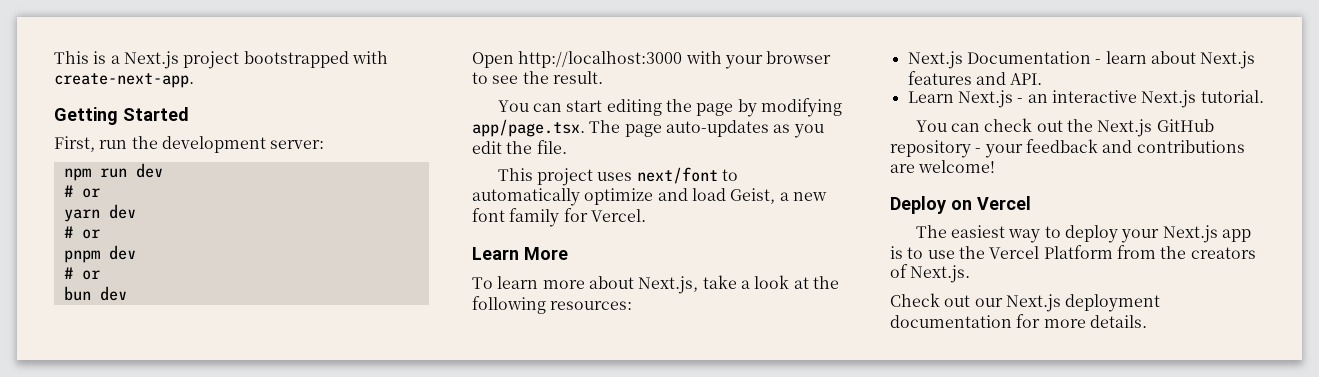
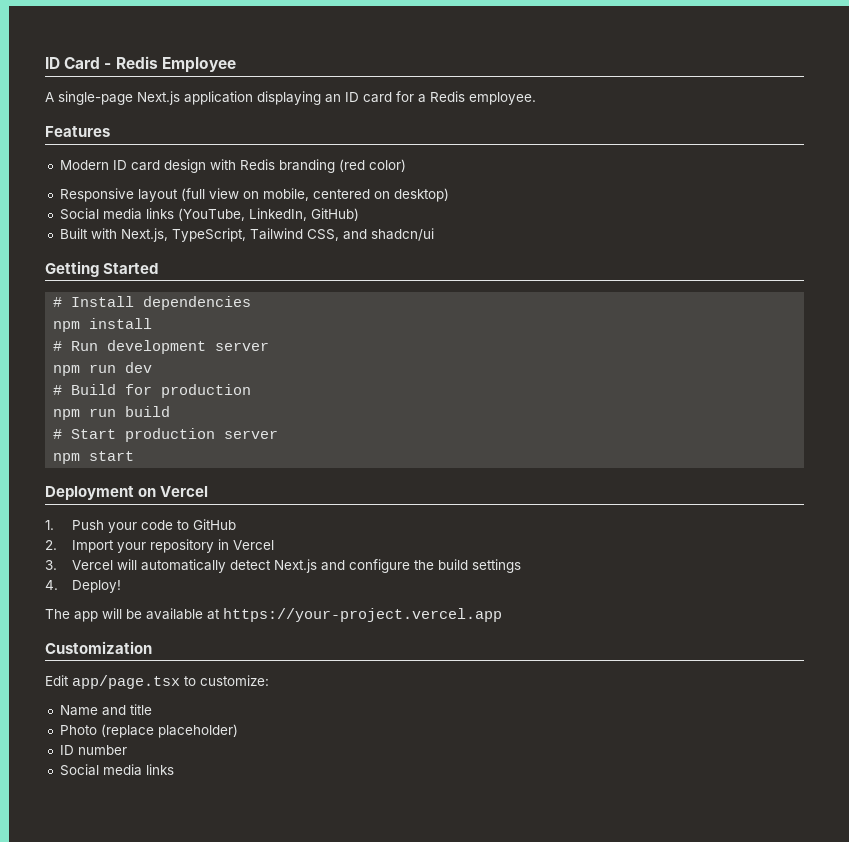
[54,51,388,69] [54,73,194,88] [54,107,189,125] [54,136,325,153] [63,163,163,181] [63,185,100,198] [63,204,136,222] [63,226,100,239] [63,245,136,263] [63,267,100,280] [63,286,127,301] [472,51,832,69] [472,71,603,84] [497,98,843,117] [472,119,824,138] [472,140,567,154] [497,167,739,186] [472,188,827,206] [472,208,646,227] [472,247,568,260] [472,275,839,294] [472,296,633,314] [907,51,1256,69] [907,71,1043,85] [907,90,1264,108] [915,118,1214,137] [890,139,1245,158] [890,160,996,173] [890,196,1031,214] [915,225,1252,243] [890,245,1256,259] [890,264,971,283] [890,293,1161,312] [890,314,1147,328] This is a Next.js project bootstrapped with create-next-app. // Getting Started // First, run the development server: // npm run dev // # or // yarn dev // # or // pnpm dev // # or // bun dev // Open http://localhost:3000 with your browser to see the result. // You can start editing the page by modifying app/page.tsx. The page auto-updates as you edit the file. // This project uses next/font to automatically optimize and load Geist, a new font family for Vercel. // Learn More // To learn more about Next.js, take a look at the following resources: // Next.js Documentation - learn about Next.js features and API. // Learn Next.js - an interactive Next.js tutorial. // You can check out the Next.js GitHub repository - your feedback and contributions are welcome! // Deploy on Vercel // The easiest way to deploy your Next.js app is to use the Vercel Platform from the creators of Next.js. // Check out our Next.js deployment documentation for more details. -> [45,56,236,73] [45,91,536,105] [45,126,110,137] [59,159,406,173] [59,188,449,202] [59,208,359,221] [59,228,434,242] [45,261,159,277] [53,296,252,310] [53,318,153,332] [53,340,270,354] [53,362,153,376] [53,384,252,398] [53,406,171,420] [53,428,279,442] [53,451,135,464] [45,486,209,500] [45,519,236,533] [45,539,274,553] [45,559,521,573] [45,580,121,593] [45,608,502,622] [45,641,152,654] [45,675,269,689] [59,704,152,716] [59,724,238,738] [59,745,127,755] [59,764,174,776] ID Card - Redis Employee // A single-page Next.js application displaying an ID card for a Redis employee. // Features // Modern ID card design with Redis branding (red color) // Responsive layout (full view on mobile, centered on desktop) // Social media links (YouTube, LinkedIn, GitHub) // Built with Next.js, TypeScript, Tailwind CSS, and shadcn/ui // Getting Started // # Install dependencies // npm install // # Run development server // npm run dev // # Build for production // npm run build // # Start production server // npm start // Deployment on Vercel // 1. Push your code to GitHub // 2. Import your repository in Vercel // 3. Vercel will automatically detect Next.js and configure the build settings // 4. Deploy! // The app will be available at https://your-project.vercel.app // Customization // Edit app/page.tsx to customize: // Name and title // Photo (replace placeholder) // ID number // Social media links

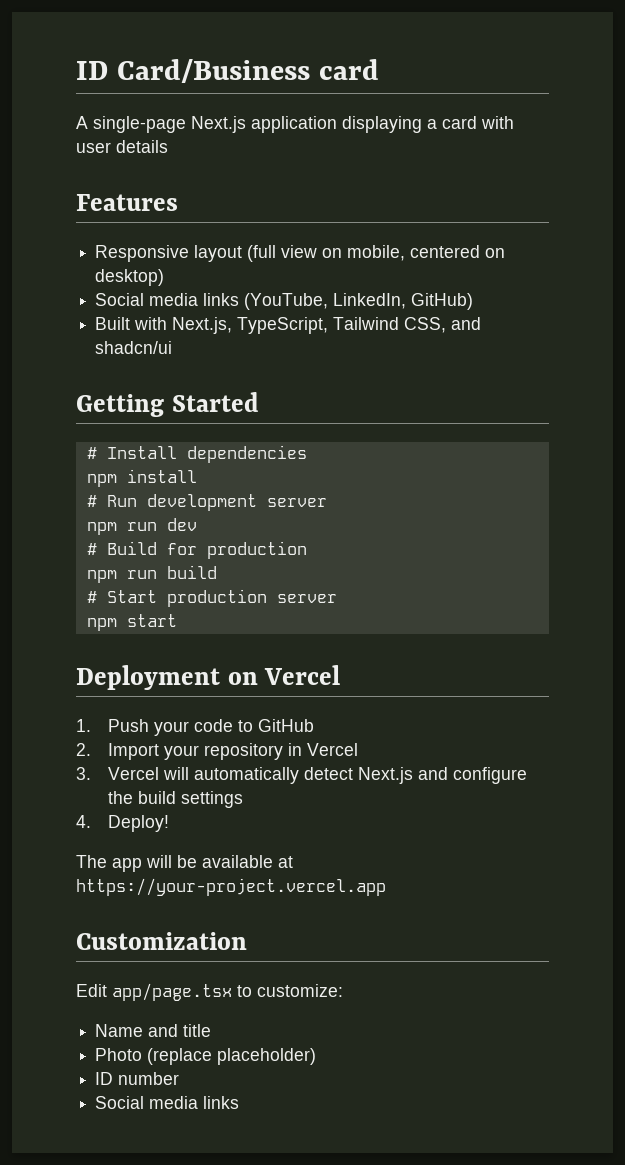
[45,56,236,73] ID Card - Redis Employee -> [76,59,379,83] ID Card/Business card
[325,91,536,105] [45,126,110,137] [59,159,406,173] an ID card for a Redis employee. // Features // Modern ID card design with Redis branding (red color) -> [427,116,514,129] [76,140,168,153] [76,194,178,211] a card with user details // Features

